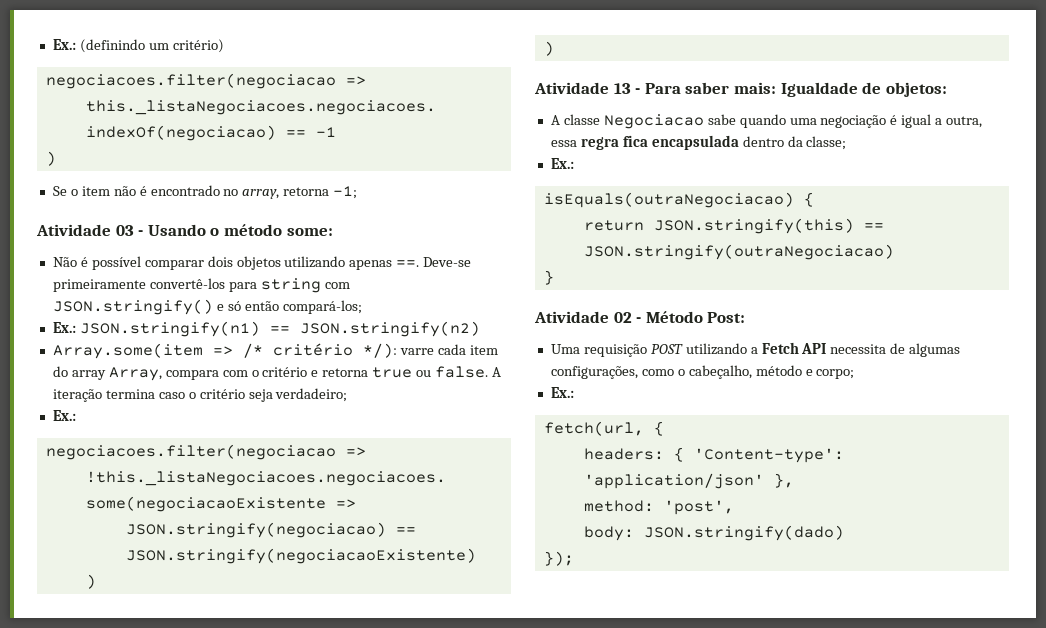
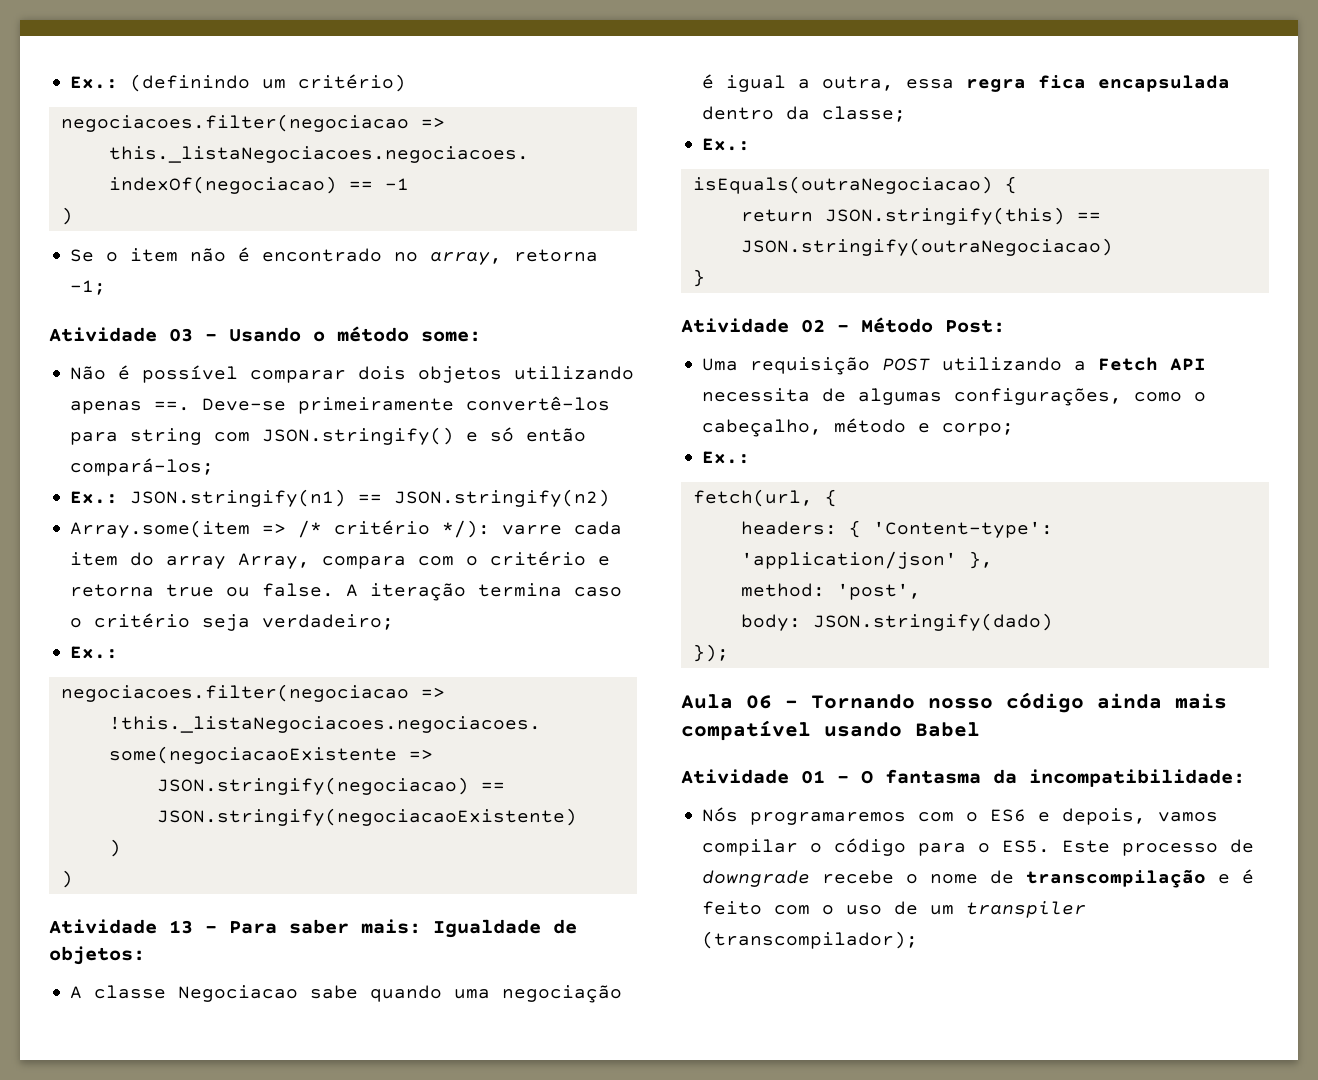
(574, 558) none -> [681,692,1227,713] [681,720,980,741] [681,769,1245,787] [702,807,1219,825] [702,838,1255,856] [702,869,1255,888] [702,901,1087,918] [702,931,919,949] // Aula 06 - Tornando nosso código ainda mais compatível usando Babel // Atividade 01 - O fantasma da incompatibilidade: // Nós programaremos com o ES6 e depois, vamos compilar o código para o ES5. Este processo de downgrade recebe o nome de transcompilação e é feito com o uso de um transpiler (transcompilador);

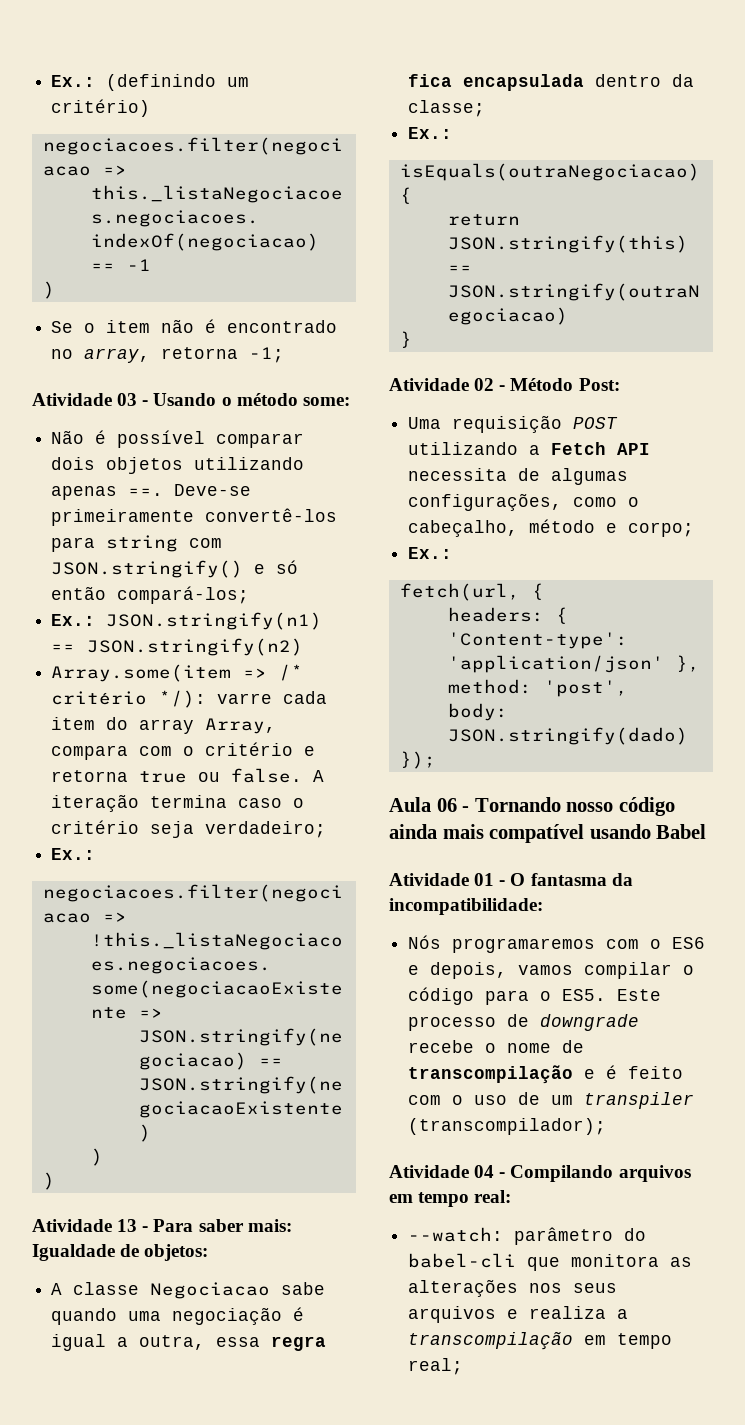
(919, 940) none -> [389,1165,691,1182] [389,1190,512,1207] [408,1227,647,1245] [408,1253,693,1271] [408,1279,618,1297] [408,1306,629,1323] [408,1331,673,1350] [408,1358,464,1375] // Atividade 04 - Compilando arquivos em tempo real: // --watch: parâmetro do babel-cli que monitora as alterações nos seus arquivos e realiza a transcompilação em tempo real;

